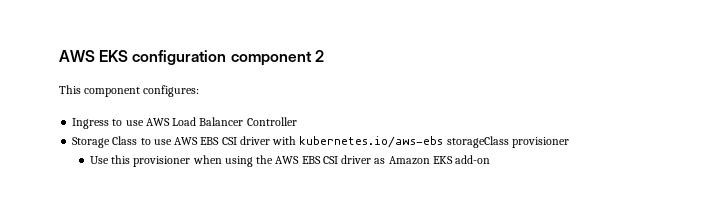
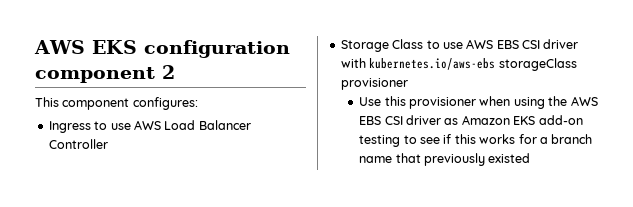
(491, 159) none -> [359,134,593,147] [359,153,531,166] testing to see if this works for a branch name that previously existed

